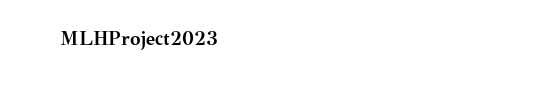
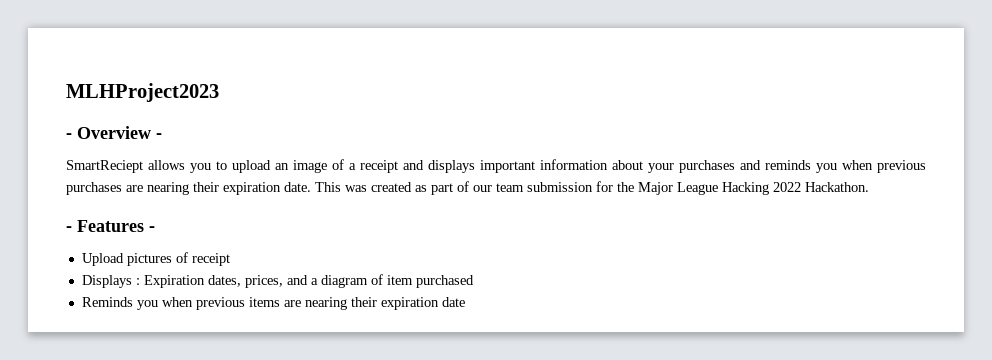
(218, 40) none -> [66,126,162,139] [66,159,926,173] [66,181,869,195] [66,220,155,232] [81,252,230,266] [81,274,474,288] [81,297,465,310] // - Overview - // SmartReciept allows you to upload an image of a receipt and displays important information about your purchases and reminds you when previous purchases are nearing their expiration date. This was created as part of our team submission for the Major League Hacking 2022 Hackathon. // - Features - // Upload pictures of receipt // Displays : Expiration dates, prices, and a diagram of item purchased // Reminds you when previous items are nearing their expiration date

